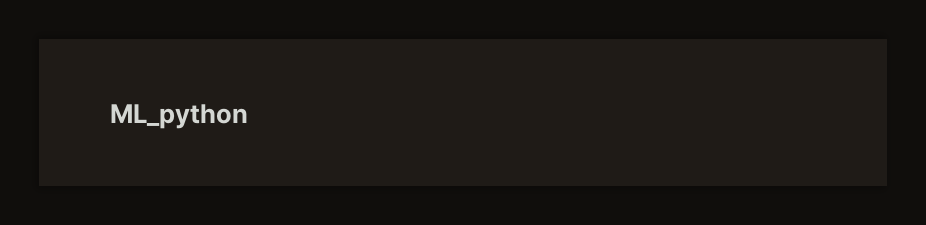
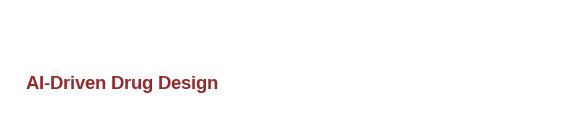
[110,104,248,129] ML_python -> [26,76,218,93] AI-Driven Drug Design

